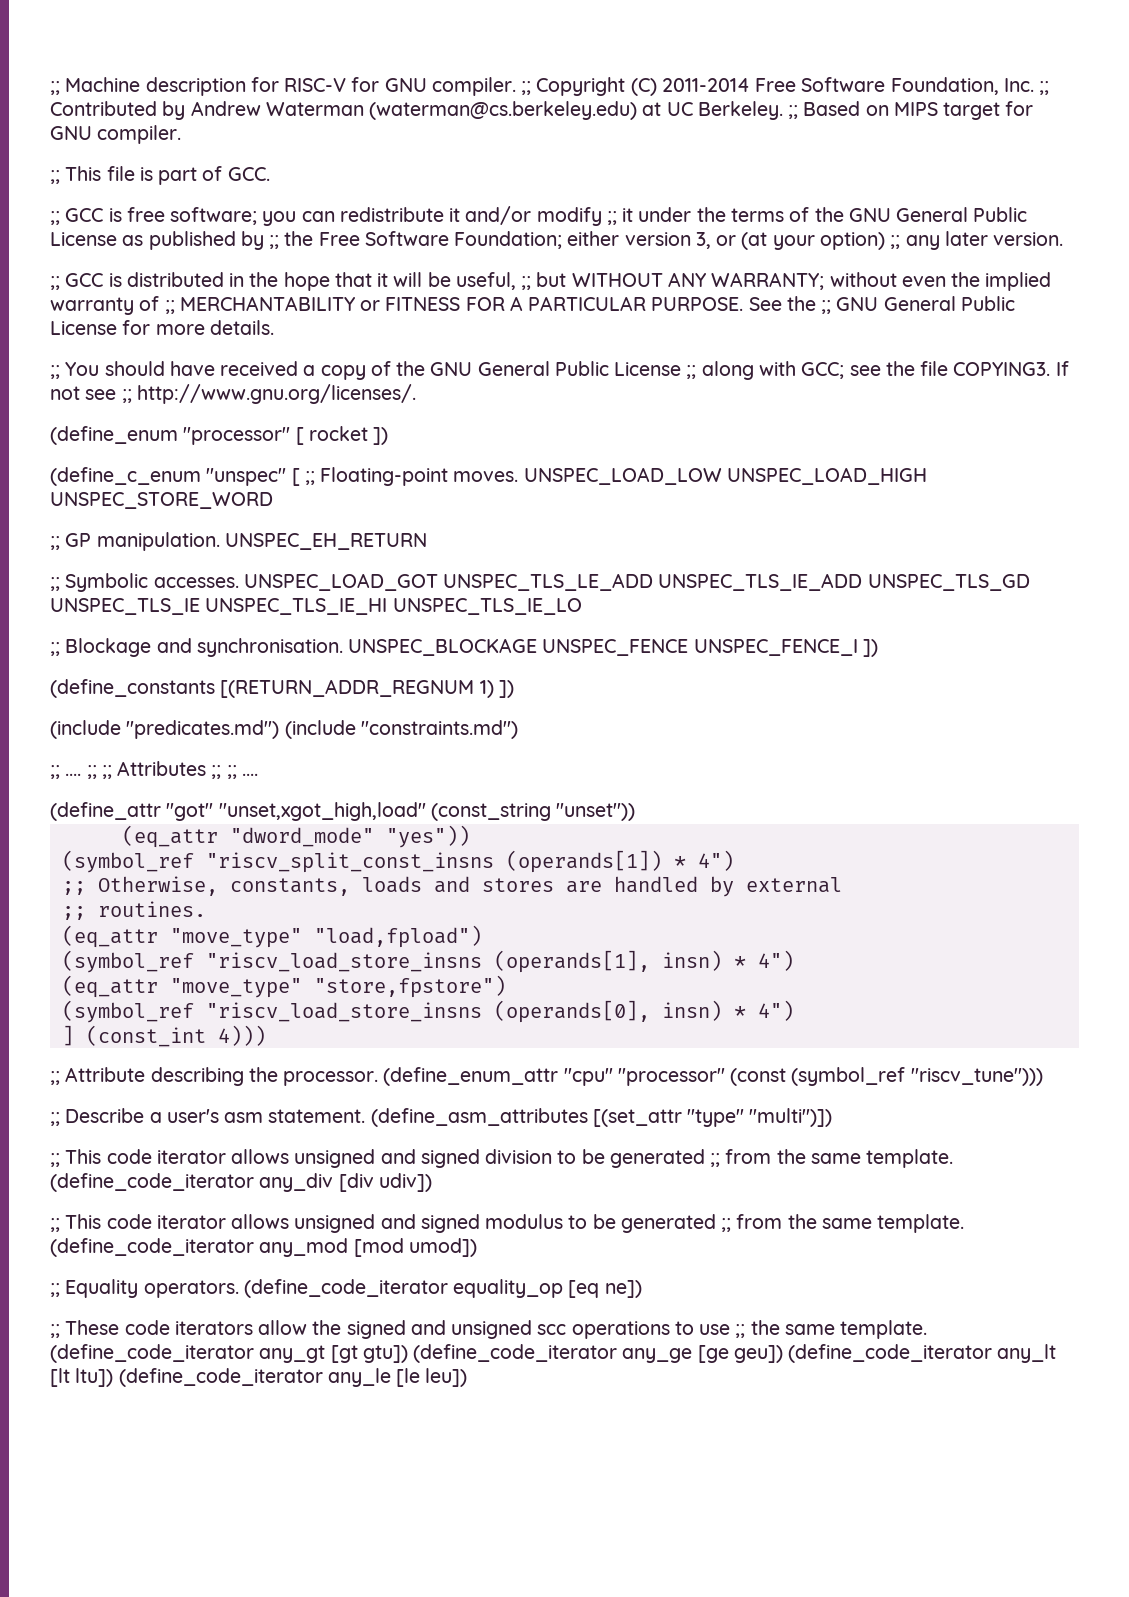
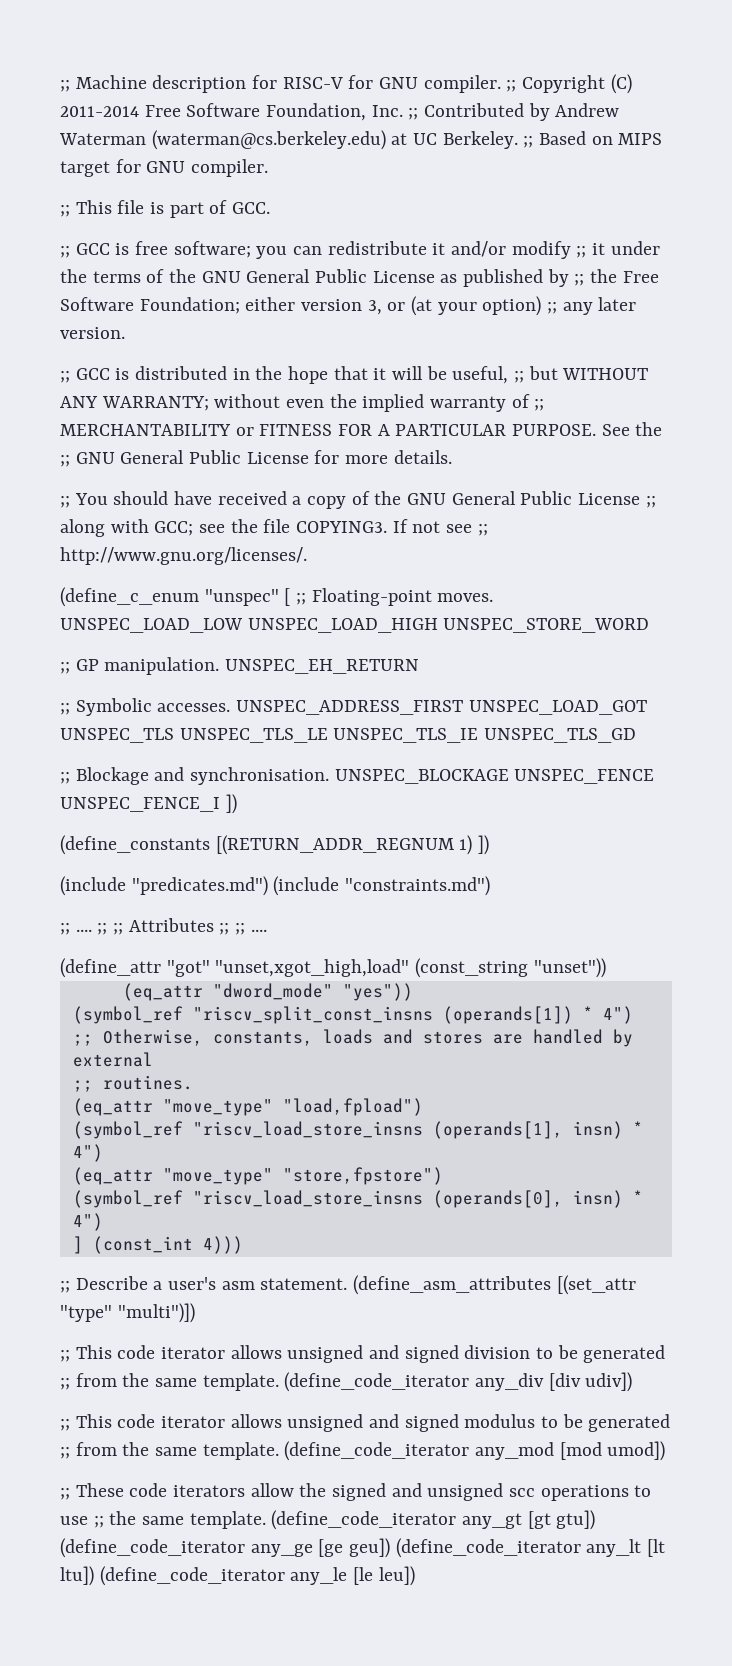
[50,426,389,445] // (define_enum "processor" [ rocket ]) -> (307, 556) none
[243,573,1030,591] [50,598,582,615] UNSPEC_LOAD_GOT UNSPEC_TLS_LE_ADD UNSPEC_TLS_IE_ADD UNSPEC_TLS_GD UNSPEC_TLS_IE UNSPEC_TLS_IE_HI UNSPEC_TLS_IE_LO -> [236,700,647,715] [60,728,637,743] UNSPEC_ADDRESS_FIRST UNSPEC_LOAD_GOT UNSPEC_TLS UNSPEC_TLS_LE UNSPEC_TLS_IE UNSPEC_TLS_GD
[50,1067,1043,1086] // ;; Attribute describing the processor. (define_enum_attr "cpu" "processor" (const (symbol_ref "riscv_tune"))) -> (243, 1245) none
[50,1279,642,1298] // ;; Equality operators. (define_code_iterator equality_op [eq ne]) -> (666, 1451) none

